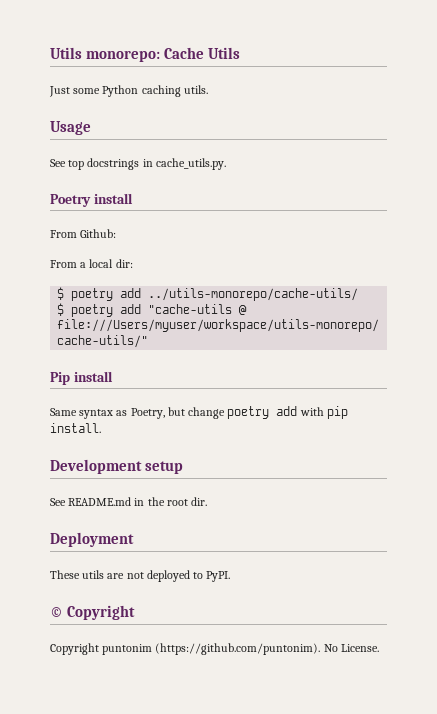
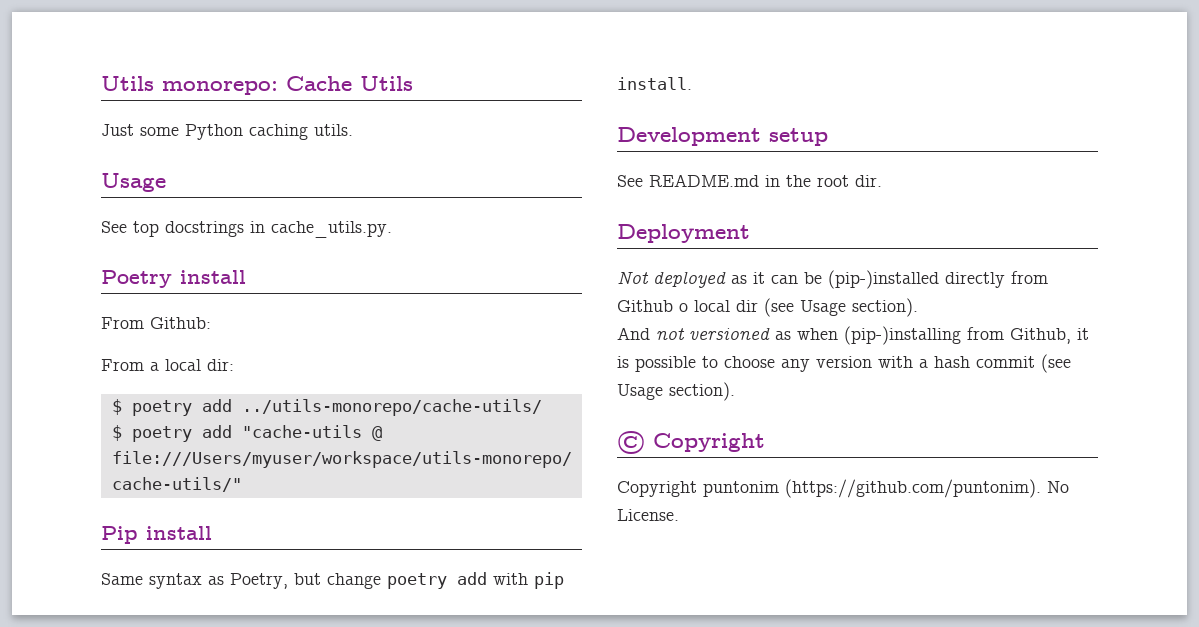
[50,570,231,582] These utils are not deployed to PyPI. -> [617,270,1048,289] [617,298,918,317] [617,326,1089,345] [617,354,1071,373] [617,382,735,401] Not deployed as it can be (pip-)installed directly from Github o local dir (see Usage section). // And not versioned as when (pip-)installing from Github, it is possible to choose any version with a hash commit (see Usage section).

